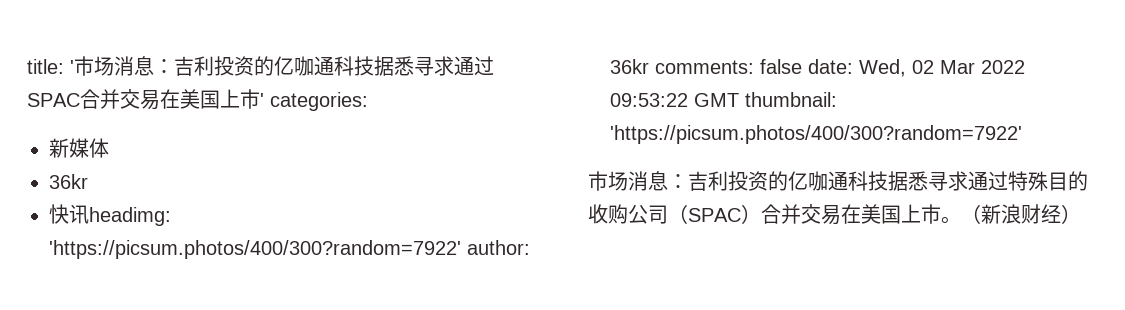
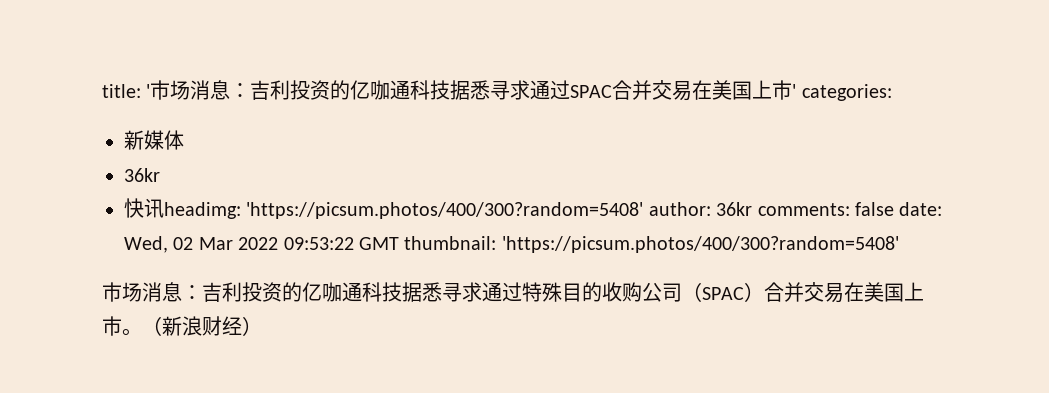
[49,240,461,259] 'https://picsum.photos/400/300?random=7922' -> [246,202,644,219] 'https://picsum.photos/400/300?random=5408'
[610,125,1022,144] 'https://picsum.photos/400/300?random=7922' -> [501,236,899,253] 'https://picsum.photos/400/300?random=5408'

